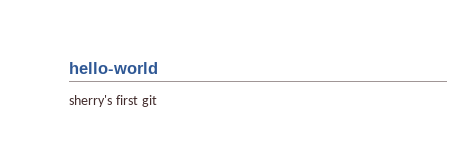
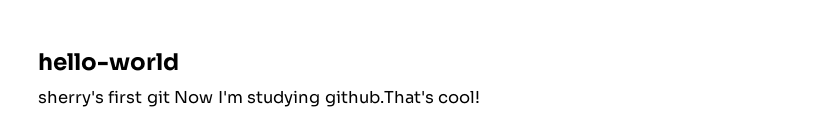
(157, 101) none -> [174,90,481,107] Now I'm studying github.That's cool!

